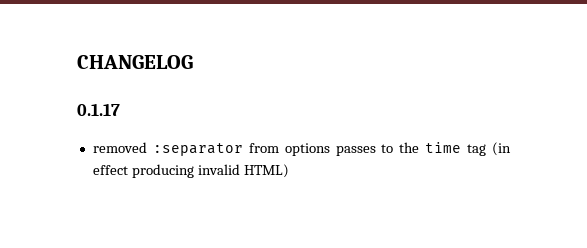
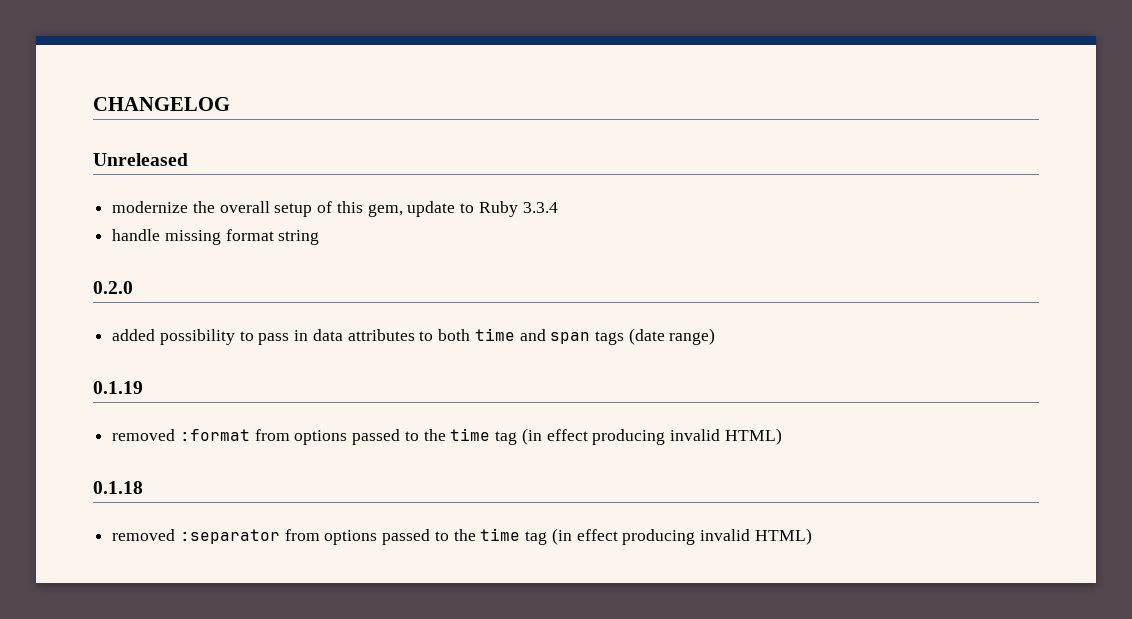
[77,103,120,116] [92,142,511,156] [92,164,289,178] 0.1.17 // removed :separator from options passes to the time tag (in effect producing invalid HTML) -> [93,153,188,166] [112,201,558,217] [112,229,320,245] [93,281,133,294] [112,328,716,345] [93,381,143,394] [112,428,782,445] [93,481,143,494] [112,528,812,545] Unreleased // modernize the overall setup of this gem, update to Ruby 3.3.4 // handle missing format string // 0.2.0 // added possibility to pass in data attributes to both time and span tags (date range) // 0.1.19 // removed :format from options passed to the time tag (in effect producing invalid HTML) // 0.1.18 // removed :separator from options passed to the time tag (in effect producing invalid HTML)

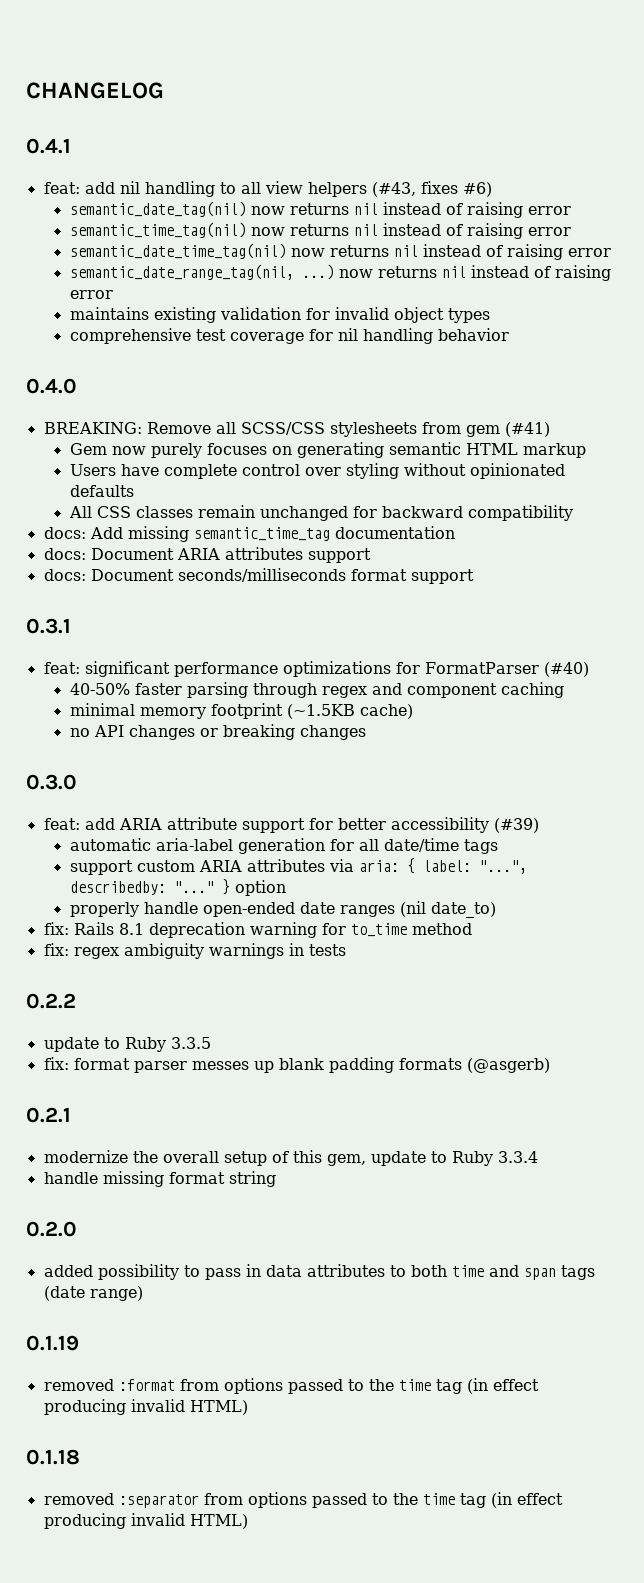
[93,153,188,166] Unreleased -> [26,138,71,154] [43,181,492,197] [69,201,571,218] [69,222,571,239] [69,243,611,260] [69,264,611,281] [69,290,113,299] [69,307,490,323] [69,328,509,344] [26,378,77,394] [43,422,550,437] [69,442,586,458] [69,463,565,479] [69,485,134,497] [68,505,573,521] [43,526,455,542] [43,547,371,563] [43,568,474,584] [26,618,71,634] [43,661,589,677] [69,682,564,698] [69,703,413,719] [69,724,366,740] [26,774,77,790] [43,817,539,833] [69,838,498,854] [69,858,527,875] [69,879,286,896] [69,901,496,918] [43,922,472,938] [43,943,346,959] [26,993,76,1009] [43,1037,211,1052] [43,1057,550,1073] [26,1107,71,1123] 0.4.1 // feat: add nil handling to all view helpers (#43, fixes #6) // semantic_date_tag(nil) now returns nil instead of raising error // semantic_time_tag(nil) now returns nil instead of raising error // semantic_date_time_tag(nil) now returns nil instead of raising error // semantic_date_range_tag(nil, ...) now returns nil instead of raising error // maintains existing validation for invalid object types // comprehensive test coverage for nil handling behavior // 0.4.0 // BREAKING: Remove all SCSS/CSS stylesheets from gem (#41) // Gem now purely focuses on generating semantic HTML markup // Users have complete control over styling without opinionated defaults // All CSS classes remain unchanged for backward compatibility // docs: Add missing semantic_time_tag documentation // docs: Document ARIA attributes support // docs: Document seconds/milliseconds format support // 0.3.1 // feat: significant performance optimizations for FormatParser (#40) // 40-50% faster parsing through regex and component caching // minimal memory footprint (~1.5KB cache) // no API changes or breaking changes // 0.3.0 // feat: add ARIA attribute support for better accessibility (#39) // automatic aria-label generation for all date/time tags // support custom ARIA attributes via aria: { label: "...", describedby: "..." } option // properly handle open-ended date ranges (nil date_to) // fix: Rails 8.1 deprecation warning for to_time method // fix: regex ambiguity warnings in tests // 0.2.2 // update to Ruby 3.3.5 // fix: format parser messes up blank padding formats (@asgerb) // 0.2.1

